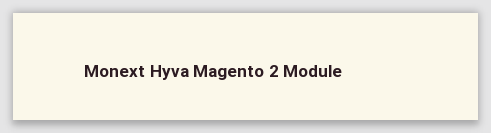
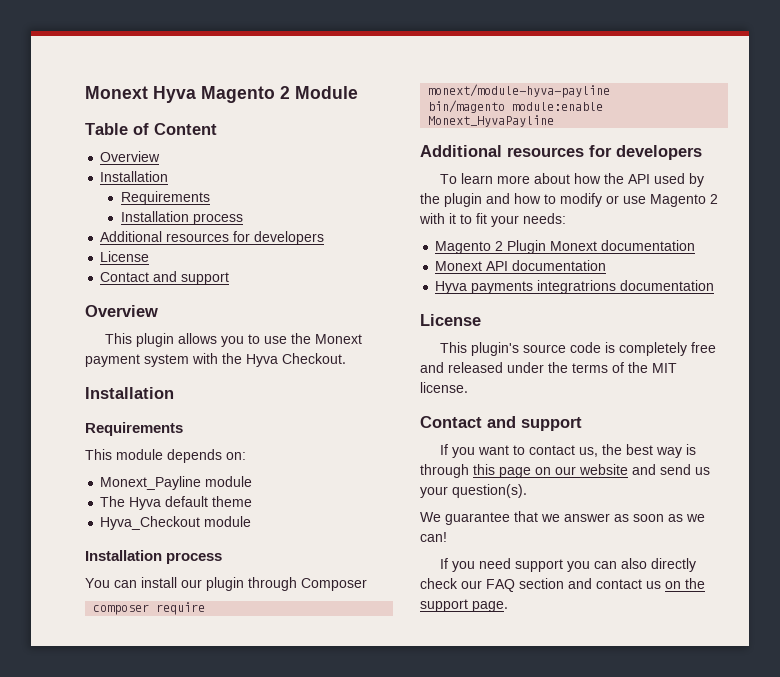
(343, 71) none -> [85,123,217,135] [100,151,161,162] [100,171,169,182] [120,191,210,205] [120,211,243,225] [100,231,325,245] [100,251,150,262] [100,271,230,285] [85,305,158,317] [105,333,363,347] [85,353,346,367] [85,387,174,399] [85,422,183,436] [85,449,246,463] [100,476,253,490] [100,496,253,510] [100,516,252,530] [85,550,223,564] [85,577,367,591] [93,602,206,615] [428,84,611,98] [428,100,604,113] [428,115,555,127] [420,145,702,160] [440,173,705,187] [420,193,718,207] [419,213,566,227] [435,240,696,254] [435,260,607,271] [435,280,715,294] [420,314,481,326] [440,342,717,356] [420,362,677,373] [420,382,468,393] [420,416,582,431] [440,444,697,458] [420,464,710,478] [420,484,527,498] [420,511,705,525] [420,532,447,542] [440,558,697,572] [420,578,705,592] [420,599,508,612] // Table of Content // Overview // Installation // Requirements // Installation process // Additional resources for developers // License // Contact and support // Overview // This plugin allows you to use the Monext payment system with the Hyva Checkout. // Installation // Requirements // This module depends on: // Monext_Payline module // The Hyva default theme // Hyva_Checkout module // Installation process // You can install our plugin through Composer // composer require monext/module-hyva-payline // bin/magento module:enable Monext_HyvaPayline // Additional resources for developers // To learn more about how the API used by the plugin and how to modify or use Magento 2 with it to fit your needs: // Magento 2 Plugin Monext documentation // Monext API documentation // Hyva payments integratrions documentation // License // This plugin's source code is completely free and released under the terms of the MIT license. // Contact and support // If you want to contact us, the best way is through this page on our website and send us your question(s). // We guarantee that we answer as soon as we can! // If you need support you can also directly check our FAQ section and contact us on the support page.

